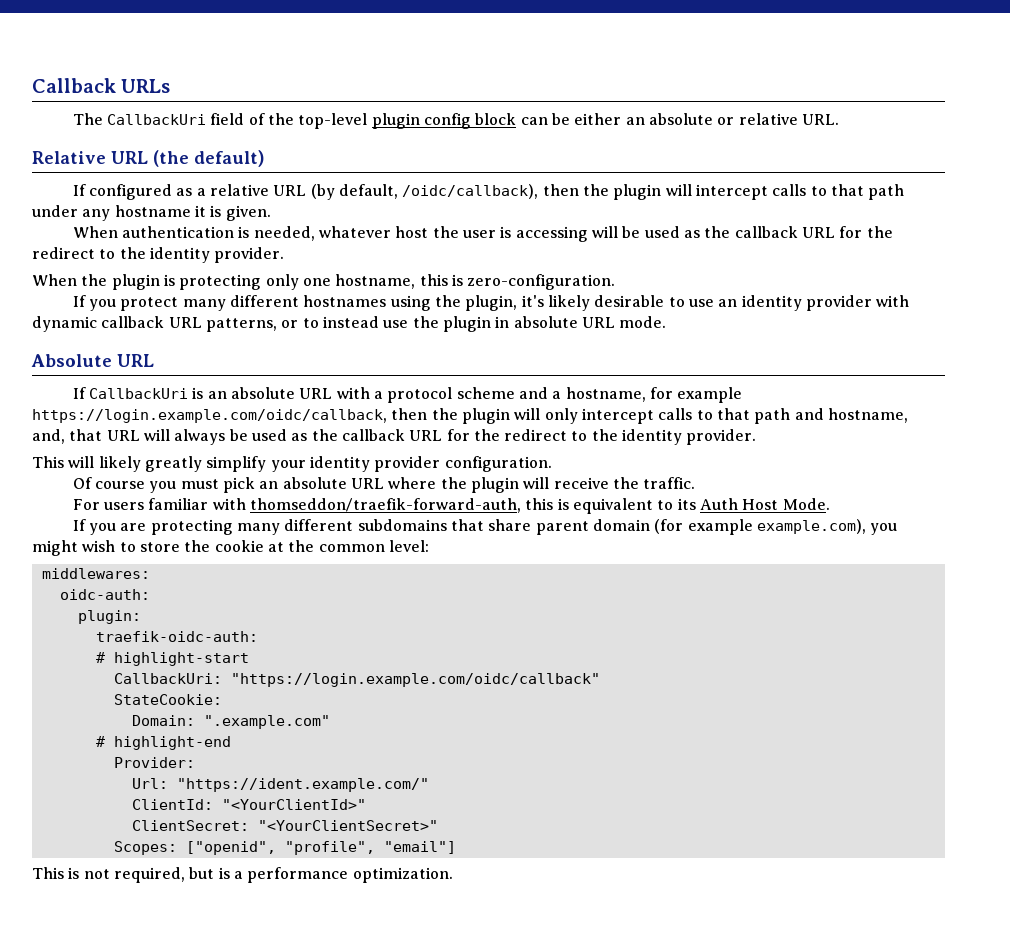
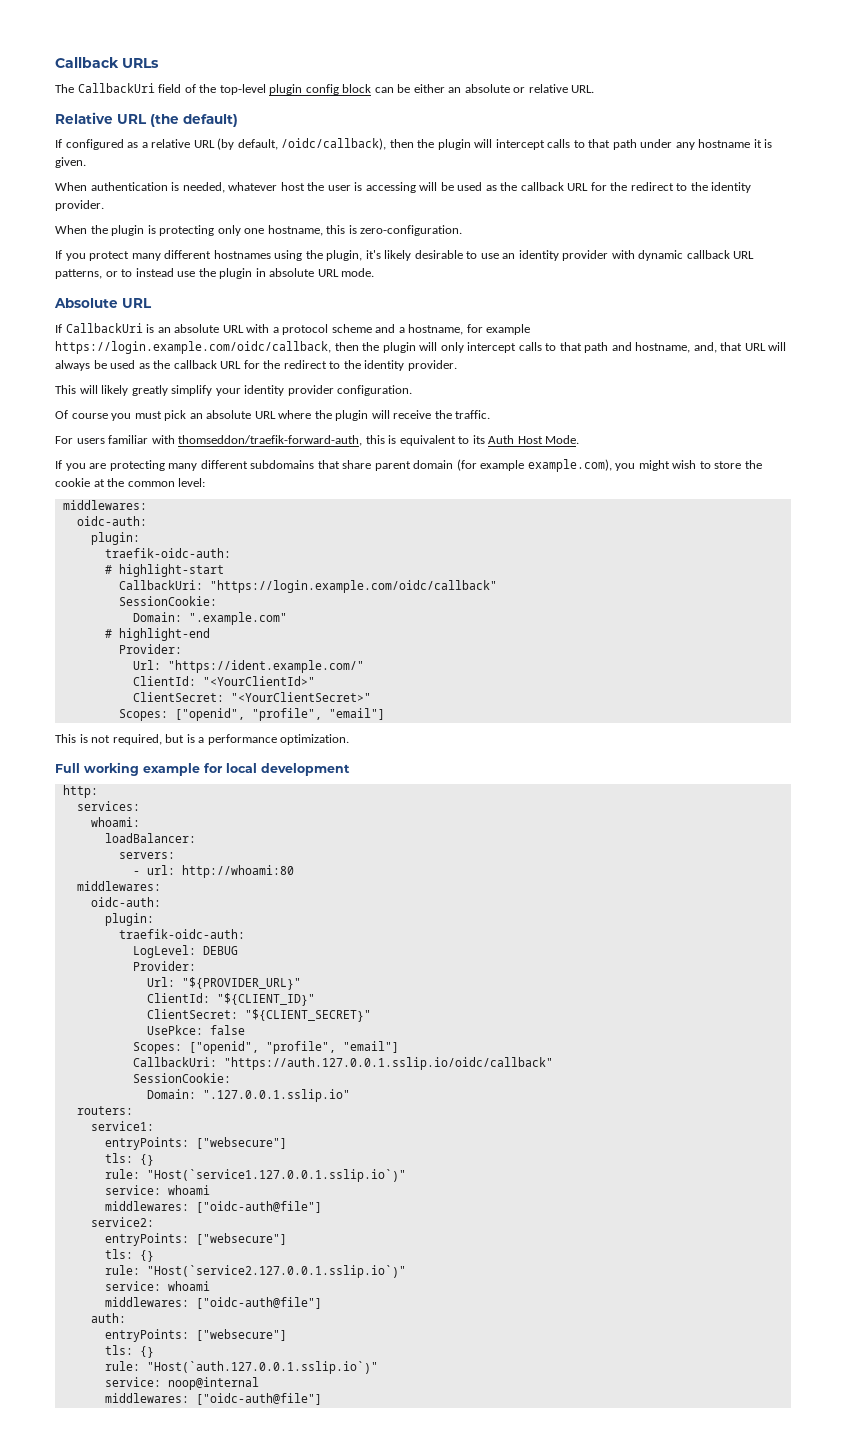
[113,694,222,705] StateCookie: -> [118,596,217,606] SessionCookie:
(453, 875) none -> [55,762,350,776] [62,785,98,798] [76,801,140,811] [90,817,140,827] [104,833,196,843] [118,852,175,859] [132,865,294,878] [76,881,161,891] [90,897,161,907] [104,913,154,926] [118,929,245,939] [132,945,238,958] [132,961,196,971] [146,977,301,990] [146,993,315,1006] [146,1009,371,1022] [146,1025,245,1035] [132,1041,399,1054] [132,1057,553,1070] [132,1073,231,1083] [146,1089,350,1102] [76,1106,133,1115] [90,1121,154,1131] [104,1137,287,1150] [104,1153,154,1166] [104,1169,406,1182] [104,1185,210,1195] [104,1201,322,1213] [90,1217,154,1227] [104,1233,287,1246] [104,1249,154,1262] [104,1265,406,1278] [104,1281,210,1291] [104,1297,322,1309] [90,1313,126,1323] [104,1329,287,1342] [104,1345,154,1358] [104,1361,378,1374] [104,1377,259,1390] [104,1393,322,1405] // Full working example for local development // http: // services: // whoami: // loadBalancer: // servers: // - url: http://whoami:80 // middlewares: // oidc-auth: // plugin: // traefik-oidc-auth: // LogLevel: DEBUG // Provider: // Url: "${PROVIDER_URL}" // ClientId: "${CLIENT_ID}" // ClientSecret: "${CLIENT_SECRET}" // UsePkce: false // Scopes: ["openid", "profile", "email"] // CallbackUri: "https://auth.127.0.0.1.sslip.io/oidc/callback" // SessionCookie: // Domain: ".127.0.0.1.sslip.io" // routers: // service1: // entryPoints: ["websecure"] // tls: {} // rule: "Host(`service1.127.0.0.1.sslip.io`)" // service: whoami // middlewares: ["oidc-auth@file"] // service2: // entryPoints: ["websecure"] // tls: {} // rule: "Host(`service2.127.0.0.1.sslip.io`)" // service: whoami // middlewares: ["oidc-auth@file"] // auth: // entryPoints: ["websecure"] // tls: {} // rule: "Host(`auth.127.0.0.1.sslip.io`)" // service: noop@internal // middlewares: ["oidc-auth@file"]

